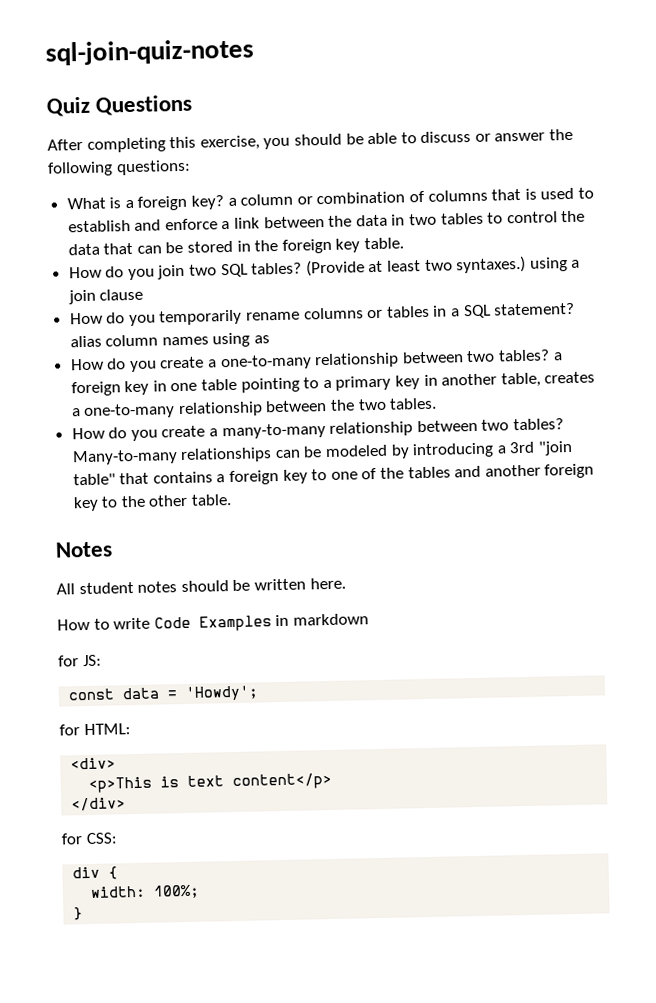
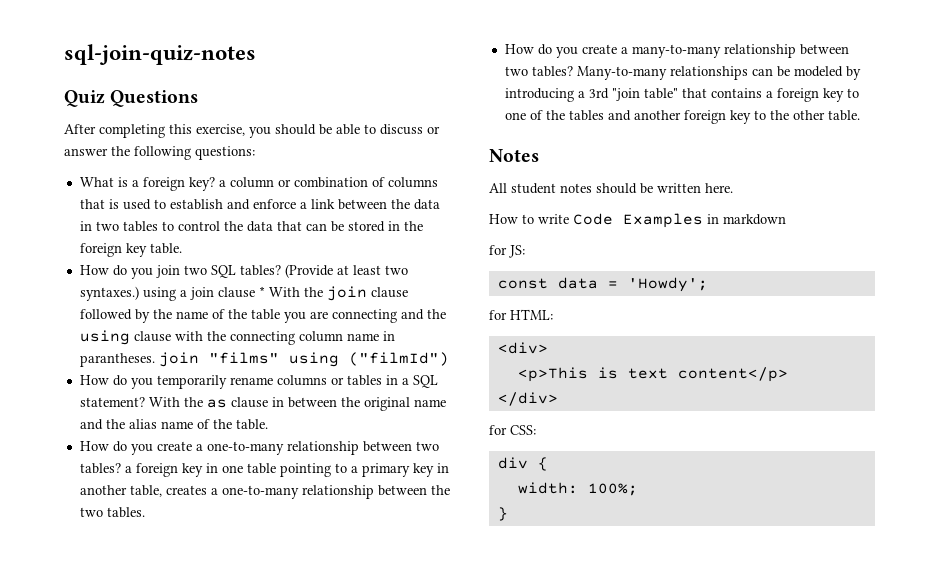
(144, 294) none -> [258,286,408,301] [79,309,446,323] [79,330,395,345] [79,352,449,367] * With the join clause followed by the name of the table you are connecting and the using clause with the connecting column name in parantheses. join "films" using ("filmId")
[69,332,271,348] alias column names using as -> [148,397,446,411] [79,419,268,430] With the as clause in between the original name and the alias name of the table.

